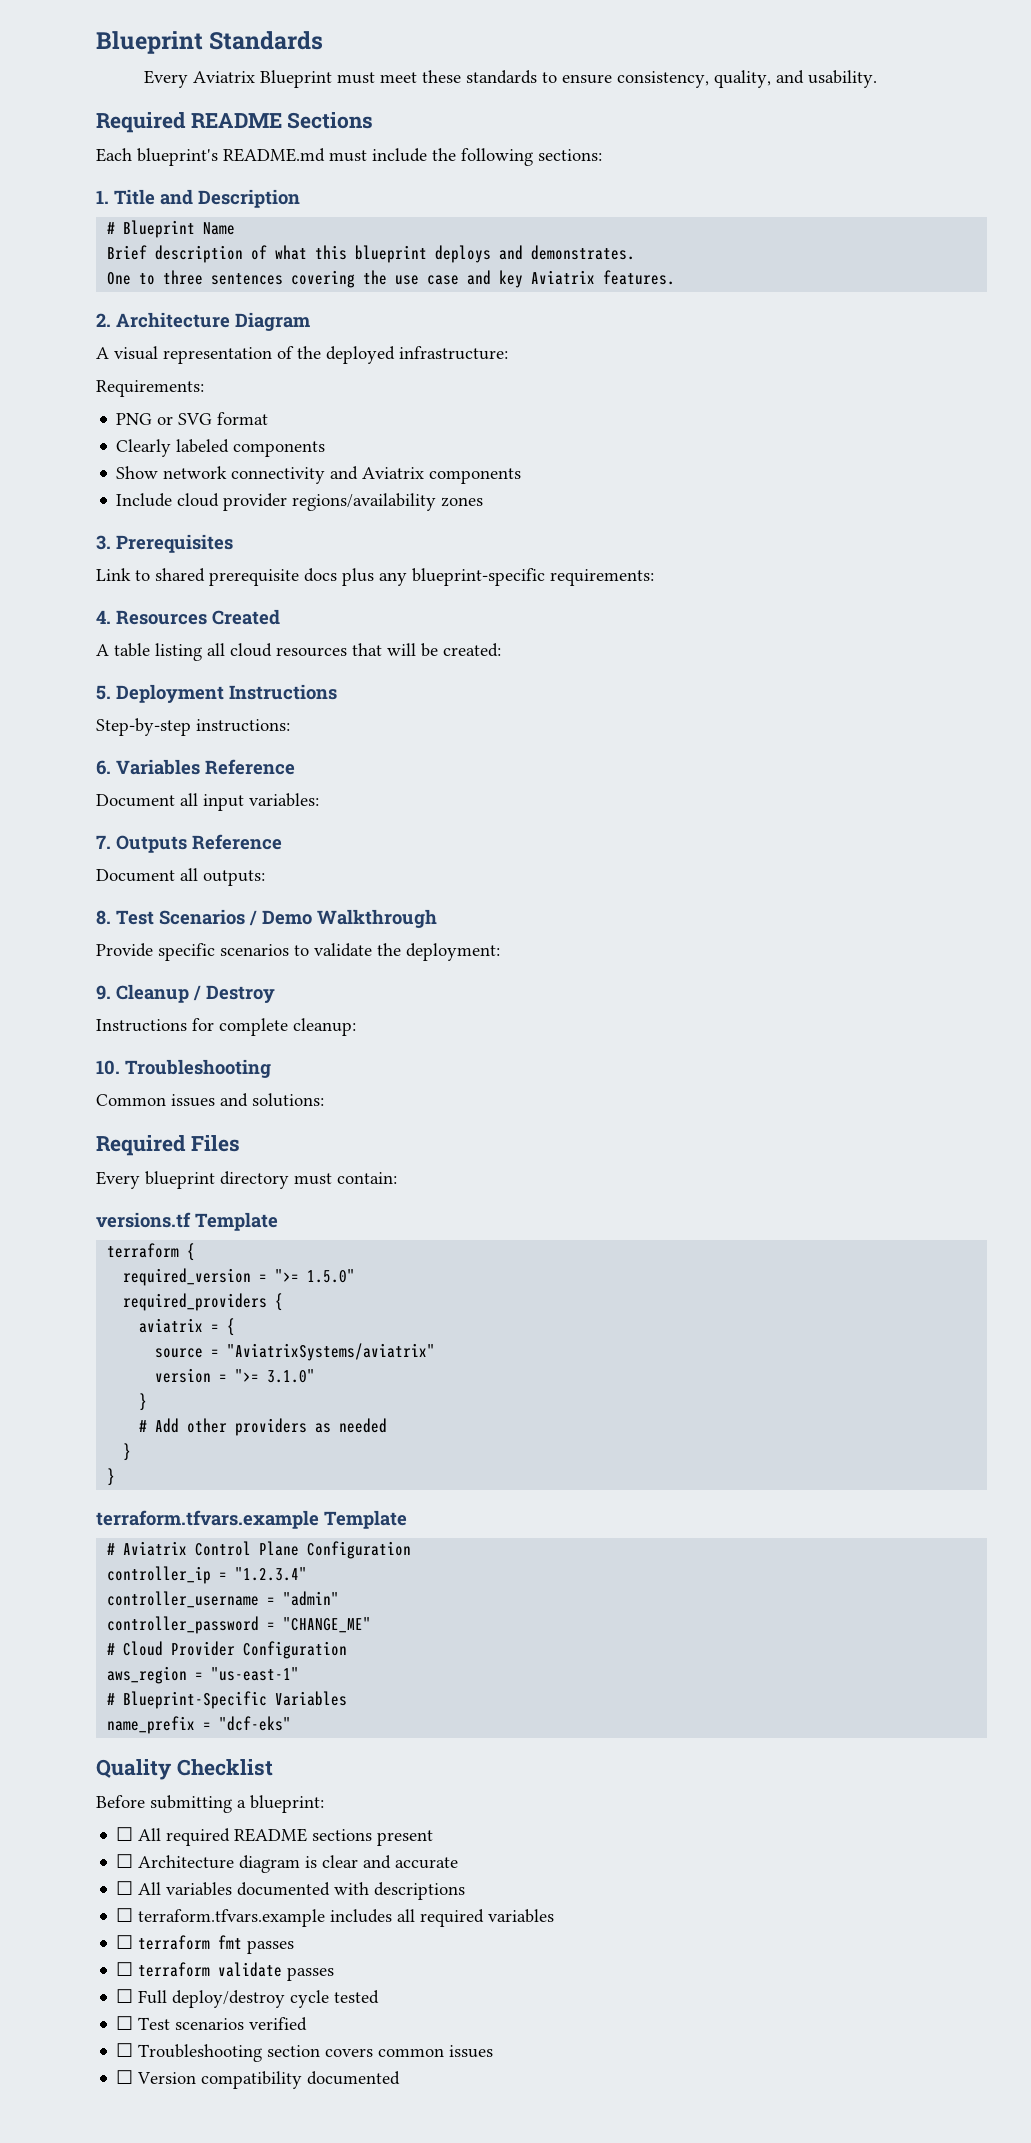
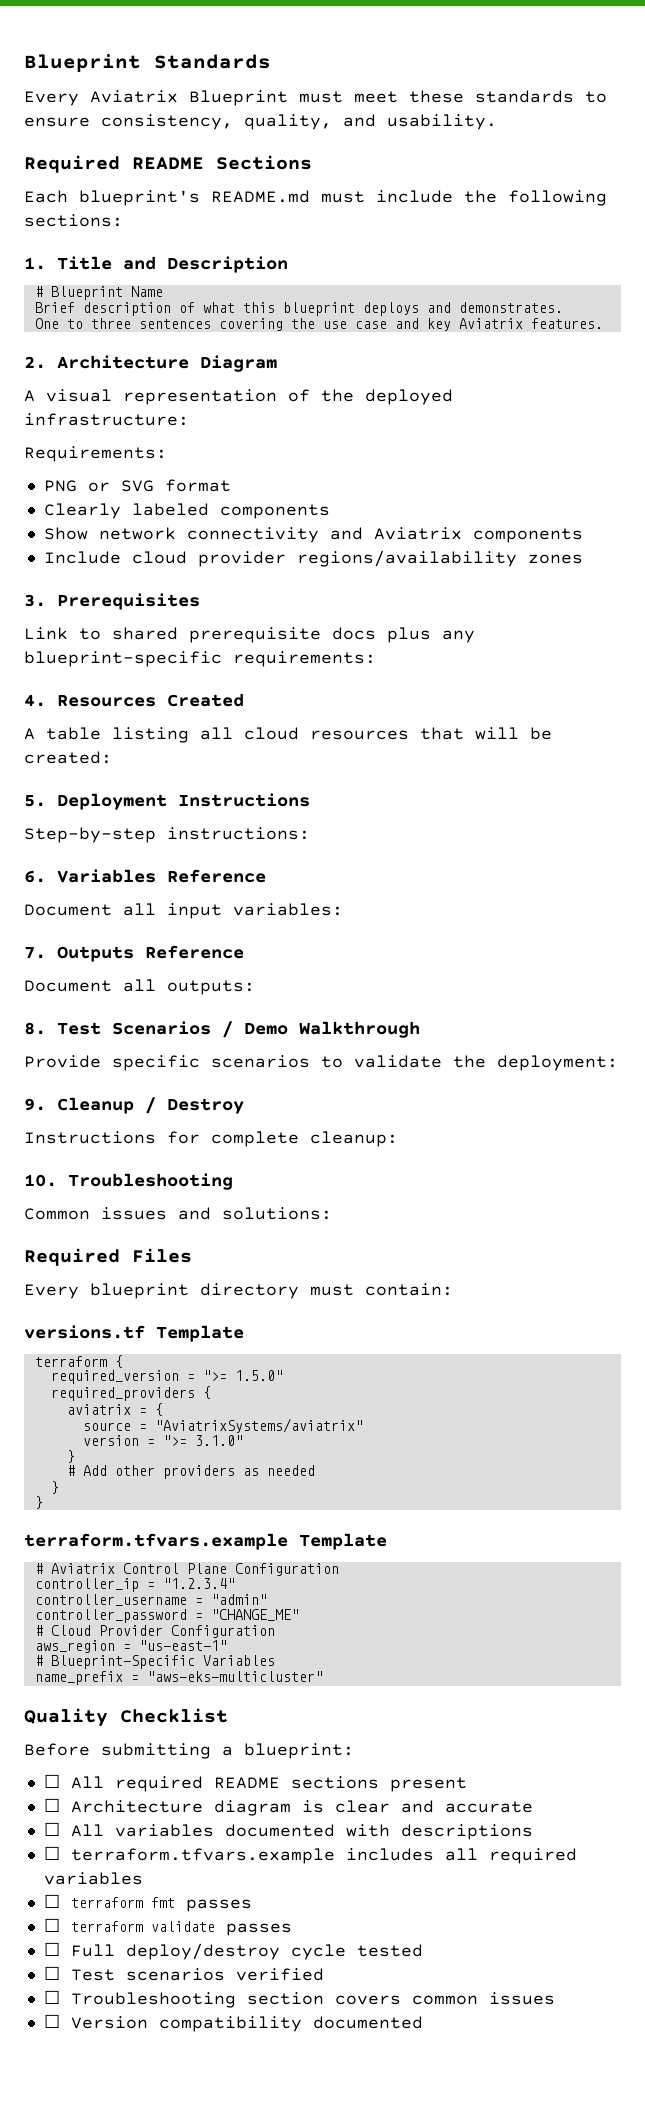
[219,1716,292,1731] "dcf-eks" -> [146,1671,323,1682] "aws-eks-multicluster"

